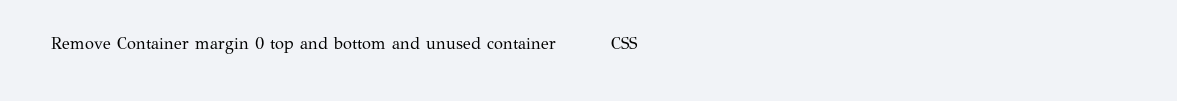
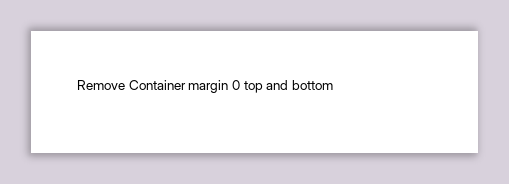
[392,36,638,50] and unused container CSS -> (333, 85) none

